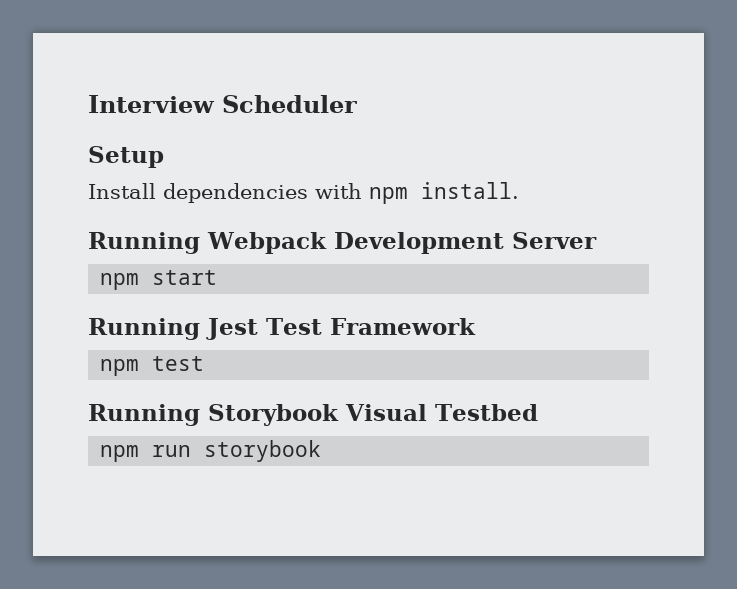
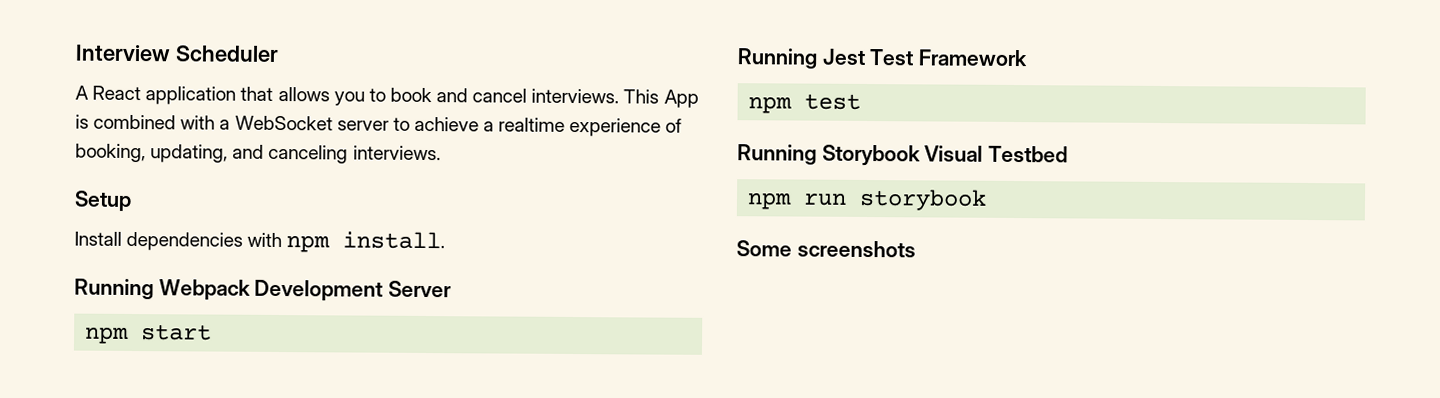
(357, 104) none -> [75,85,699,108] [75,114,683,137] [75,143,441,164] // A React application that allows you to book and cancel interviews. This App is combined with a WebSocket server to achieve a realtime experience of booking, updating, and canceling interviews.
(322, 451) none -> [736,240,916,258] // Some screenshots

